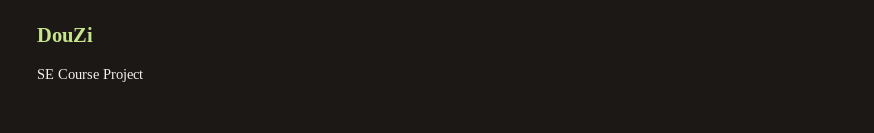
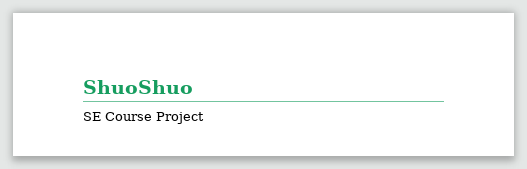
[37,27,93,42] DouZi -> [83,80,193,94] ShuoShuo

